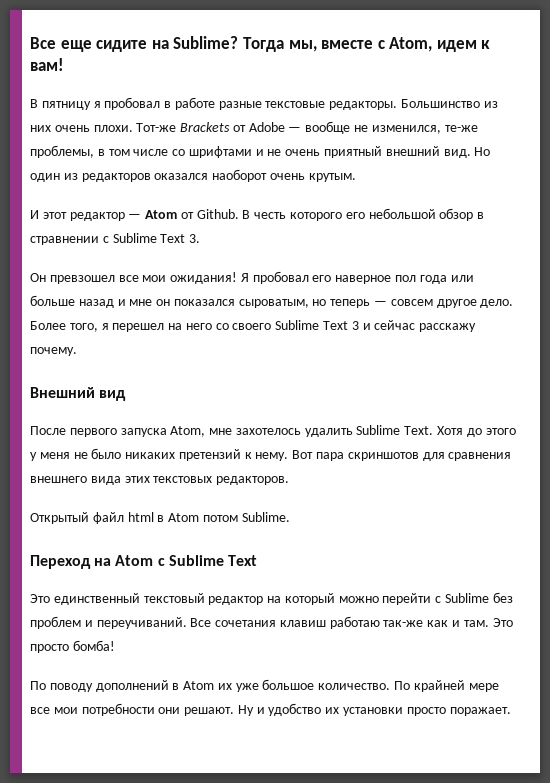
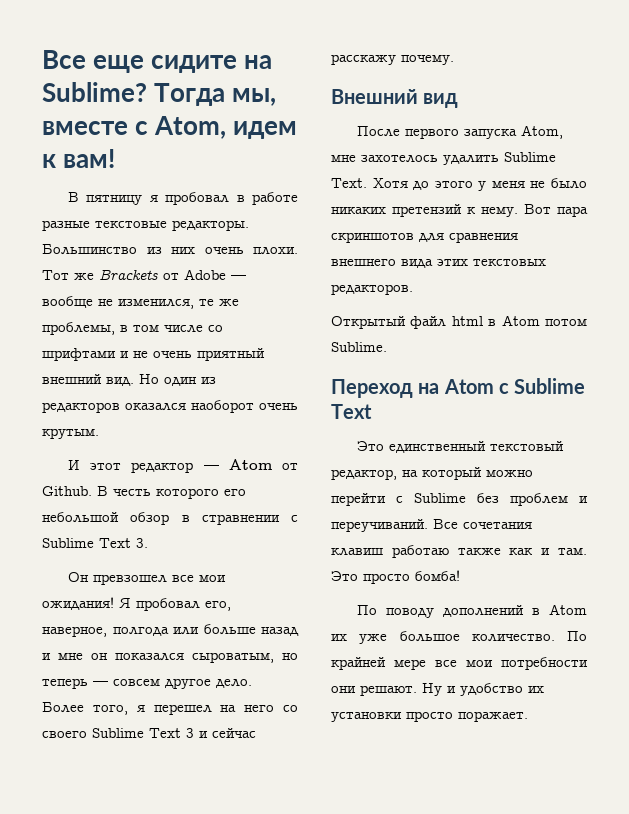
[136,123,177,132] Тот-же -> [42,270,94,280] Тот же
[444,125,478,132] те-же -> [199,299,239,306] те же
[312,275,447,284] его наверное пол года -> [205,601,231,611] [42,626,169,637] его, наверное, полгода
[208,596,264,605] редактор -> [331,469,397,480] редактор,
[383,620,424,627] так-же -> [457,548,501,555] также

